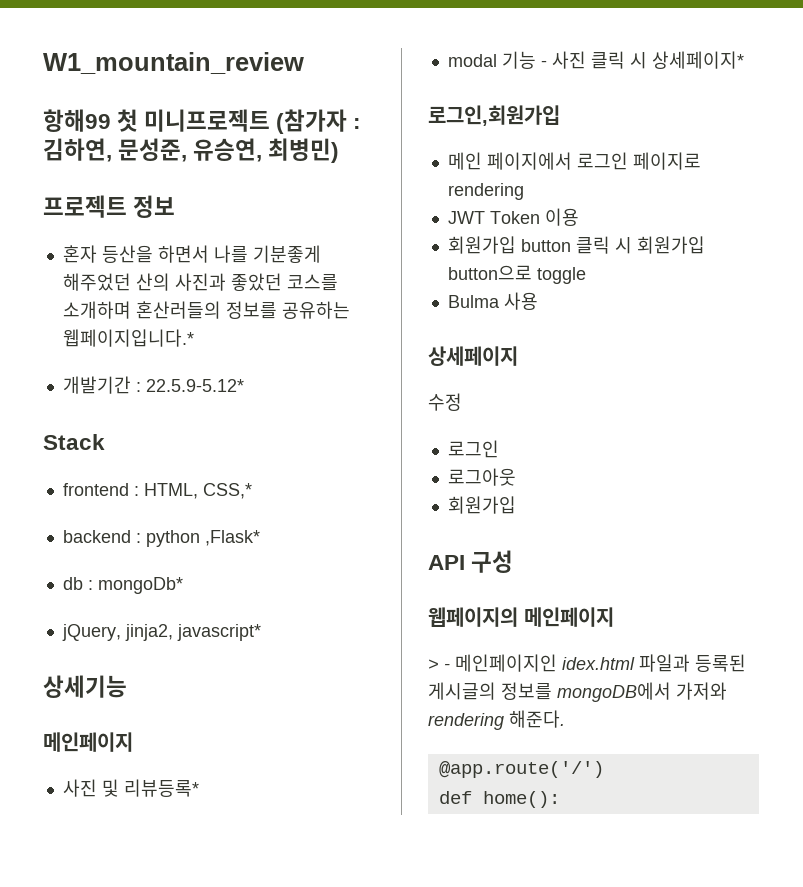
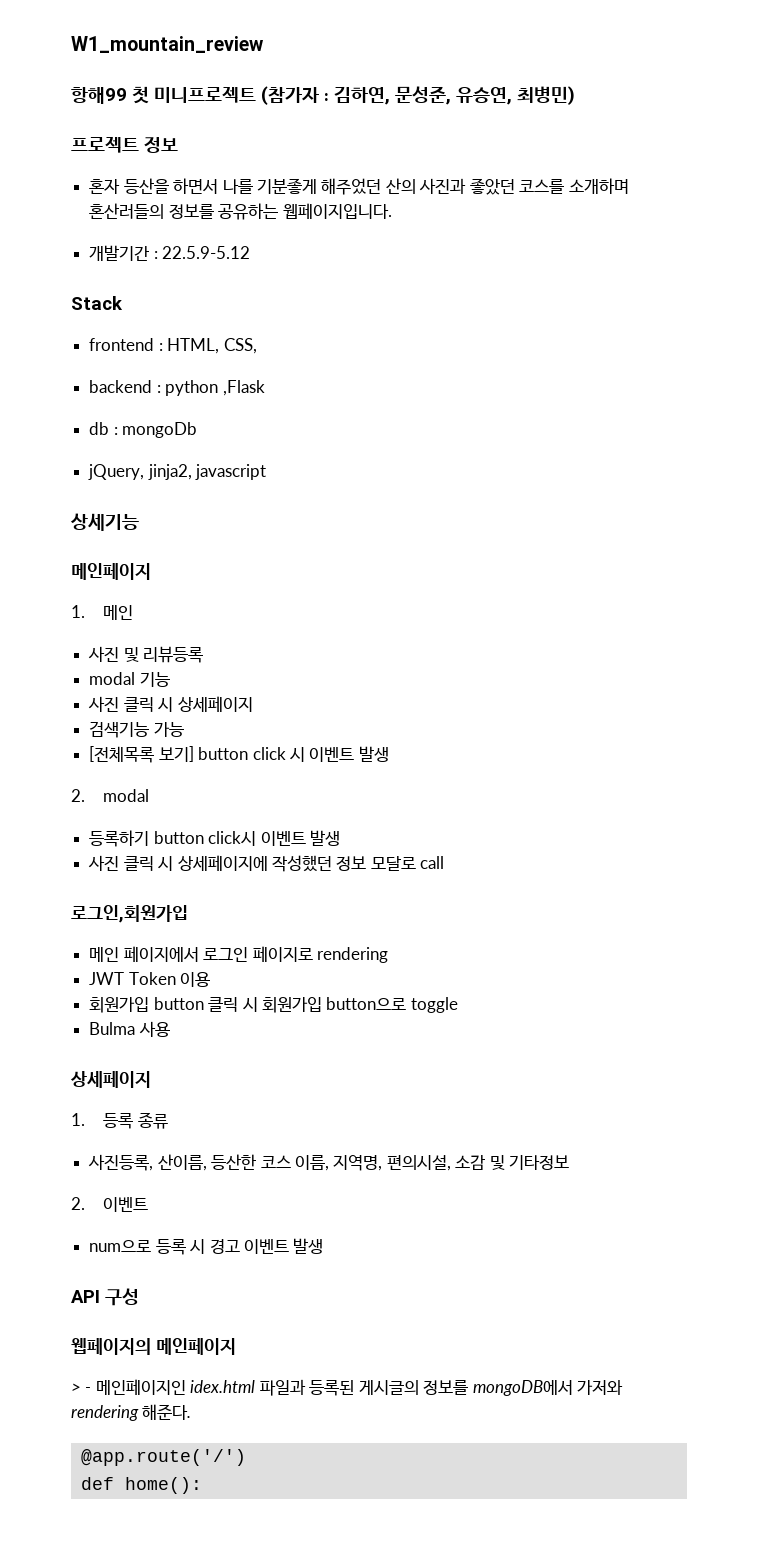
[62,329,194,347] 웹페이지입니다.* -> [282,203,392,219] 웹페이지입니다.
[145,379,244,392] 22.5.9-5.12* -> [162,246,251,259] 22.5.9-5.12
[202,483,252,499] CSS,* -> [223,338,257,354] CSS,
[204,530,260,546] ,Flask* -> [222,380,265,396] ,Flask
[97,577,183,594] mongoDb* -> [122,422,198,438] mongoDb
[176,624,261,641] javascript* -> [195,464,267,480] javascript
(133, 742) none -> [71,605,134,620] // 1. 메인
[123,779,199,797] 리뷰등록* -> [143,646,204,663] 리뷰등록
[540,51,744,69] - 사진 클릭 시 상세페이지* -> [88,696,253,712] [89,721,184,738] [89,746,389,763] [71,789,150,802] [89,830,340,847] [88,855,445,872] // 사진 클릭 시 상세페이지 // 검색기능 가능 // [전체목록 보기] button click 시 이벤트 발생 // 2. modal // 등록하기 button click시 이벤트 발생 // 사진 클릭 시 상세페이지에 작성했던 정보 모달로 call
[428,393,462,411] [447,440,499,458] [447,468,516,486] [447,496,516,514] 수정 // 로그인 // 로그아웃 // 회원가입 -> [71,1112,168,1129] [88,1154,570,1171] [71,1197,149,1212] [89,1238,324,1255] 1. 등록 종류 // 사진등록, 산이름, 등산한 코스 이름, 지역명, 편의시설, 소감 및 기타정보 // 2. 이벤트 // num으로 등록 시 경고 이벤트 발생

